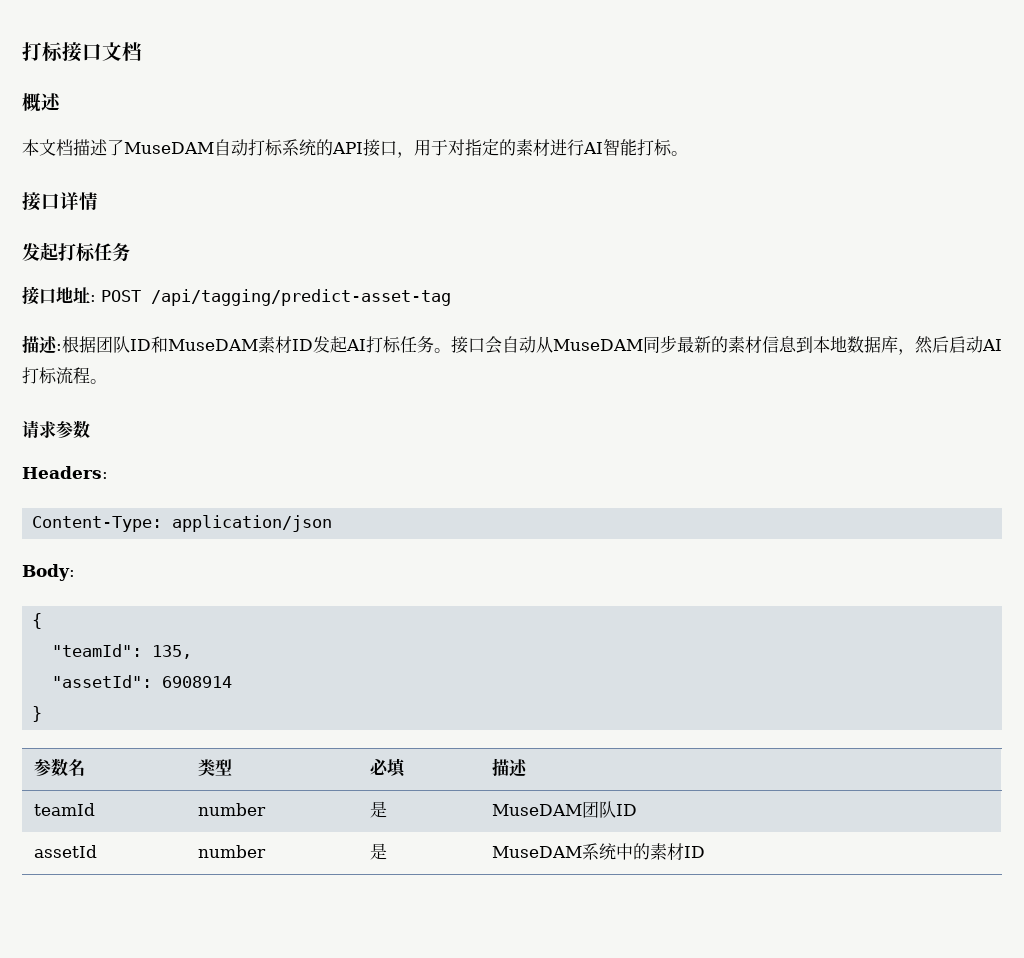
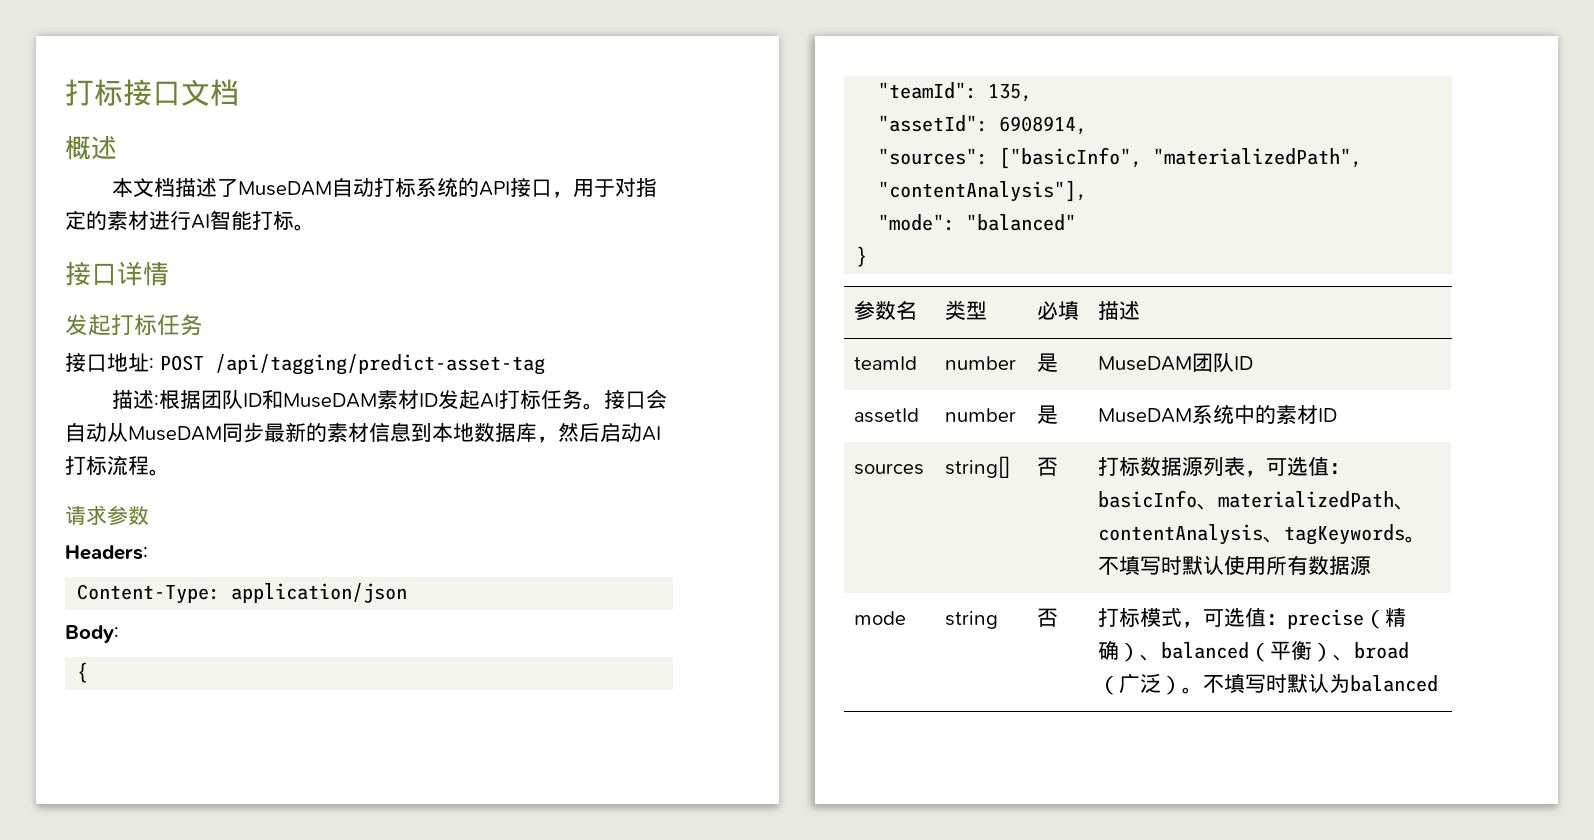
[162,676,233,688] 6908914 -> [999,116,1088,135] [878,147,1363,169] [878,180,1088,202] [878,214,1077,231] 6908914, // "sources": ["basicInfo", "materializedPath", "contentAnalysis"], // "mode": "balanced"
(706, 852) none -> [853,463,924,475] [944,456,1010,478] [1036,457,1058,476] [1097,457,1350,477] [1097,490,1415,510] [1097,524,1426,545] [1097,555,1371,576] [853,611,906,625] [944,611,998,629] [1036,608,1058,627] [1097,608,1406,629] [1097,641,1409,662] [1097,673,1438,695] // sources | string[] | 否 | 打标数据源列表，可选值：basicInfo、materializedPath、contentAnalysis、tagKeywords。不填写时默认使用所有数据源 // mode | string | 否 | 打标模式，可选值：precise（精确）、balanced（平衡）、broad（广泛）。不填写时默认为balanced

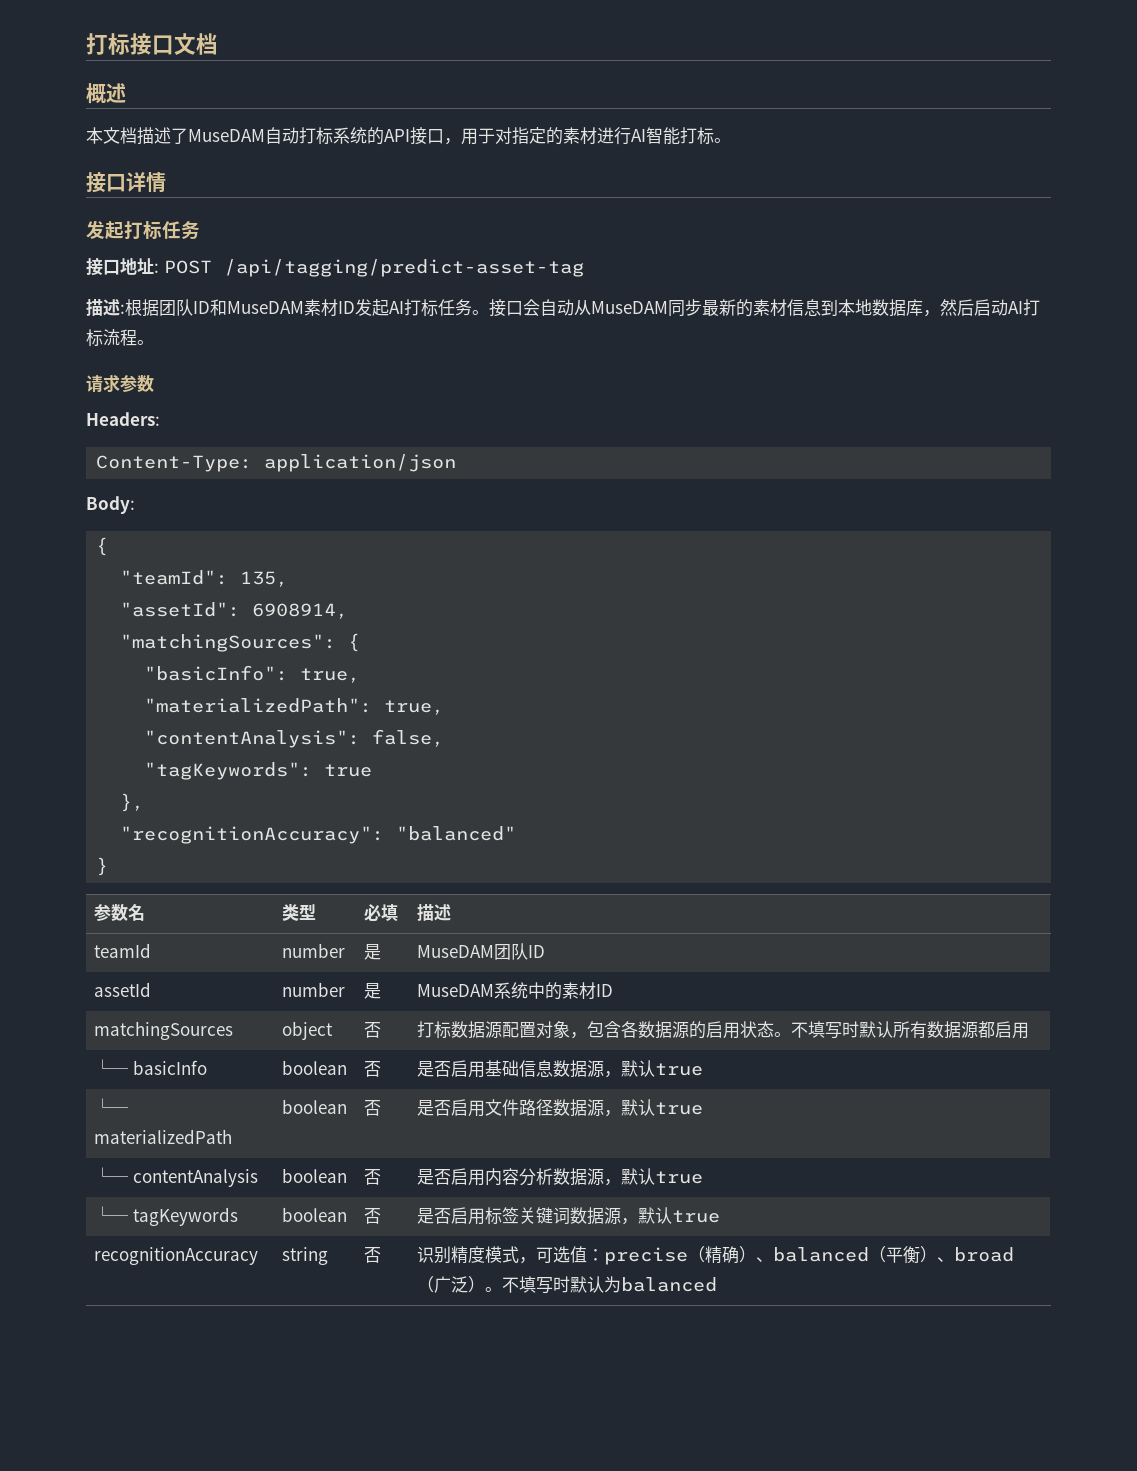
[878,147,1363,169] [878,180,1088,202] [878,214,956,231] "sources": ["basicInfo", "materializedPath", "contentAnalysis"], // "mode": -> [120,633,361,652] [144,665,361,683] [144,698,445,715] [144,729,445,748] [144,762,373,780] [120,793,145,812] [120,826,385,844] "matchingSources": { // "basicInfo": true, // "materializedPath": true, // "contentAnalysis": false, // "tagKeywords": true // }, // "recognitionAccuracy":
[853,463,924,475] [944,456,1010,478] sources | string[] -> [94,1021,234,1040] [282,1021,334,1040] matchingSources | object
[1202,457,1350,477] [1097,490,1415,510] [1097,524,1426,545] [1097,555,1266,576] 列表，可选值：basicInfo、materializedPath、contentAnalysis、tagKeywords。不填写时默认使用 -> [502,1021,894,1039] 配置对象，包含各数据源的启用状态。不填写时默认
[853,611,906,625] // mode -> [978,1021,1030,1039] [94,1059,207,1075] [282,1060,348,1075] [364,1061,382,1077] [417,1060,704,1078] [94,1098,129,1114] [94,1129,233,1144] [282,1099,348,1114] [364,1100,382,1116] [417,1099,704,1117] [94,1167,258,1187] [282,1168,348,1183] [364,1169,382,1185] [417,1168,704,1186] [94,1206,238,1226] [282,1207,348,1222] [364,1208,382,1224] [417,1207,721,1225] [94,1247,259,1265] 都启用 // └─ basicInfo | boolean | 否 | 是否启用基础信息数据源，默认true // └─ materializedPath | boolean | 否 | 是否启用文件路径数据源，默认true // └─ contentAnalysis | boolean | 否 | 是否启用内容分析数据源，默认true // └─ tagKeywords | boolean | 否 | 是否启用标签关键词数据源，默认true // recognitionAccuracy
[1097,608,1140,627] 打标 -> [417,1246,486,1264] 识别精度

